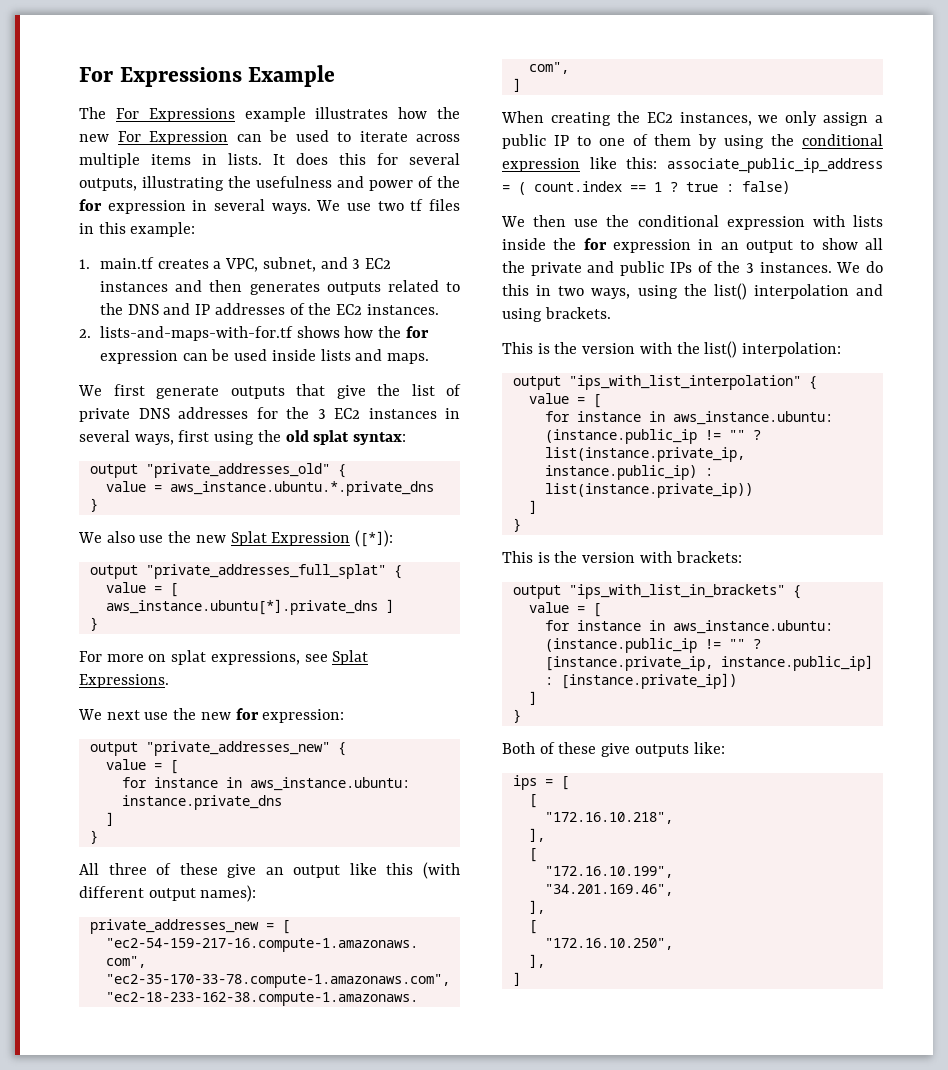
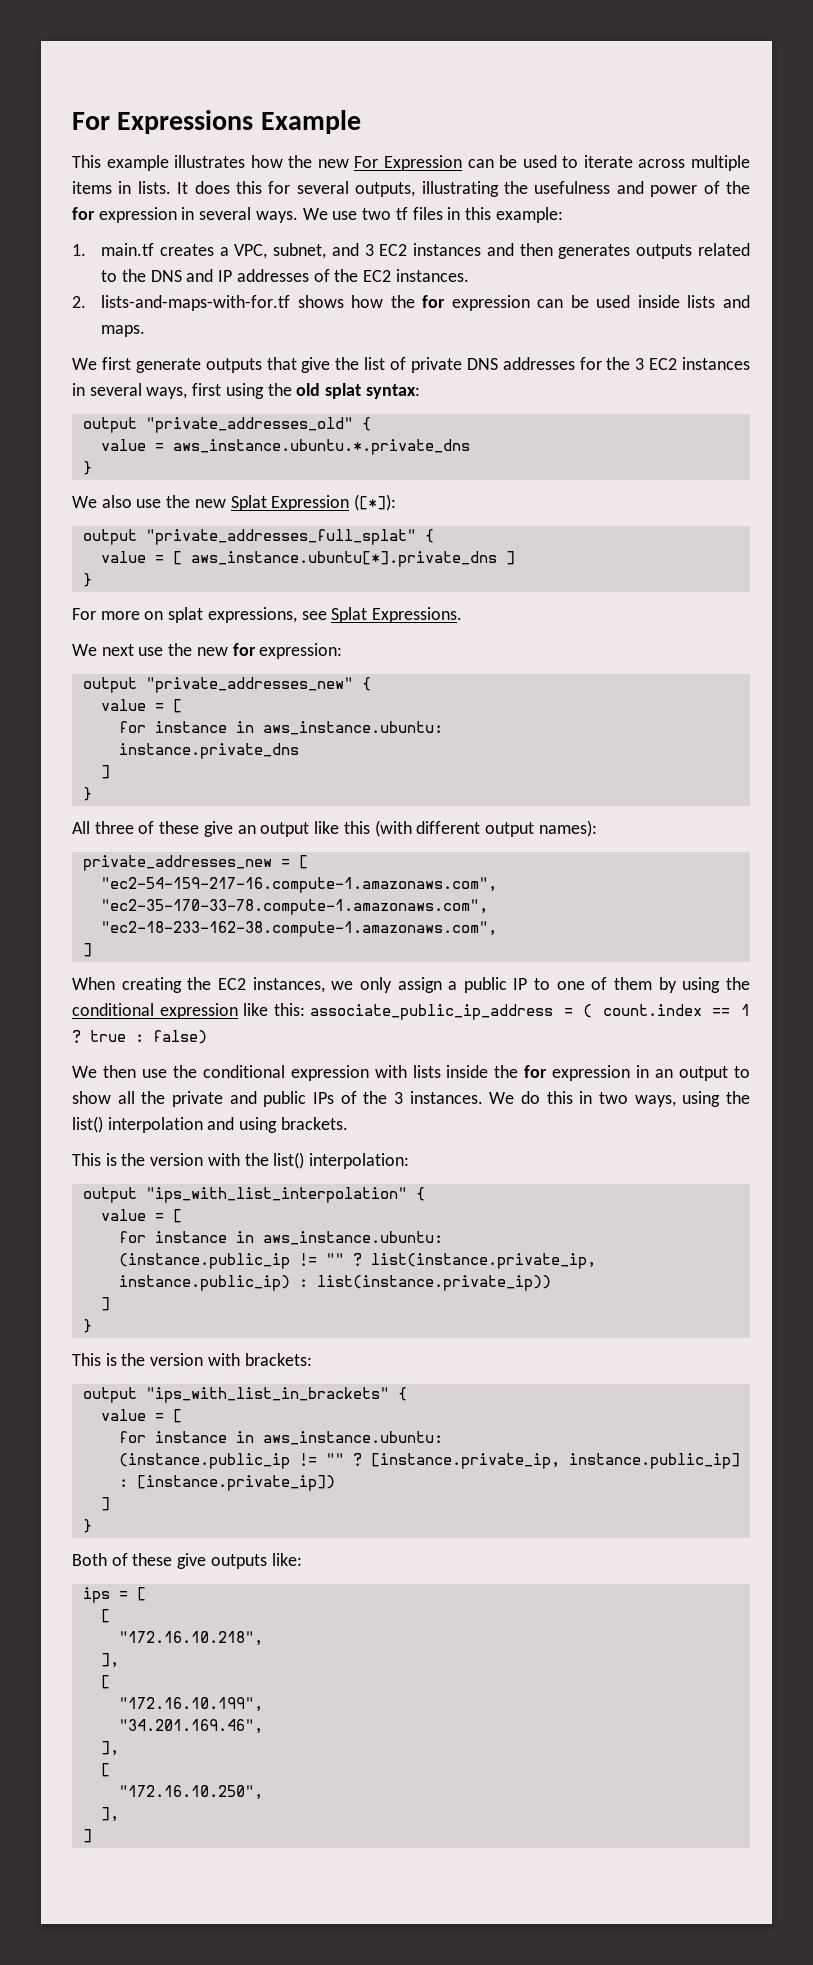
[79,107,235,122] The For Expressions -> [72,155,101,168] This

